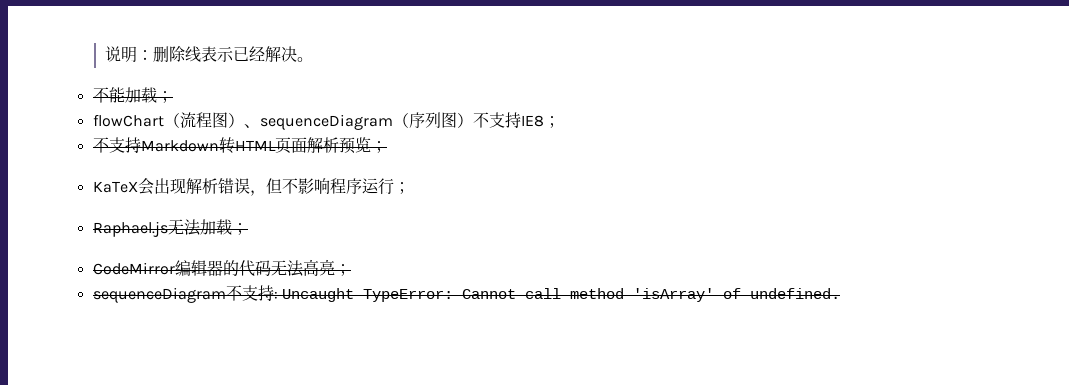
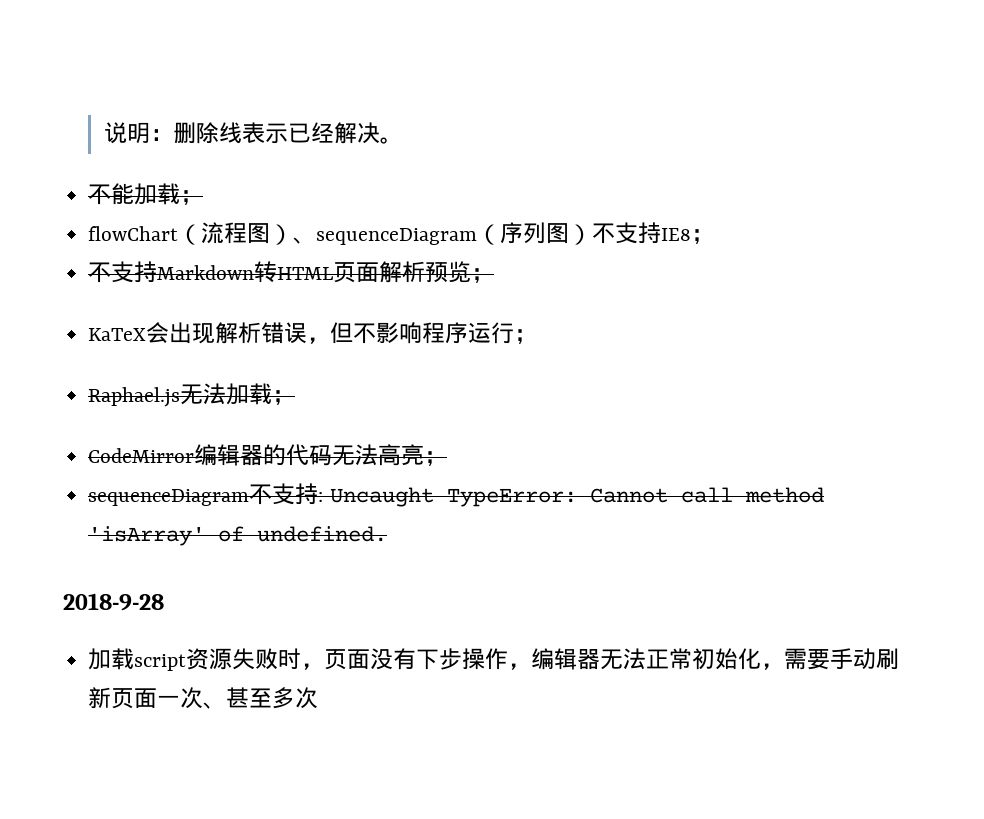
(840, 293) none -> [63,593,164,611] [88,648,900,671] [88,687,319,709] // 2018-9-28 // 加载script资源失败时，页面没有下步操作，编辑器无法正常初始化，需要手动刷新页面一次、甚至多次

